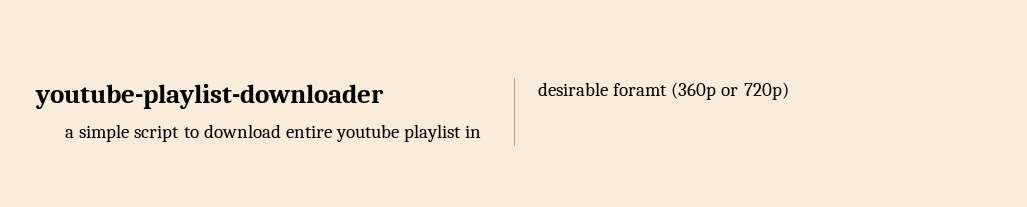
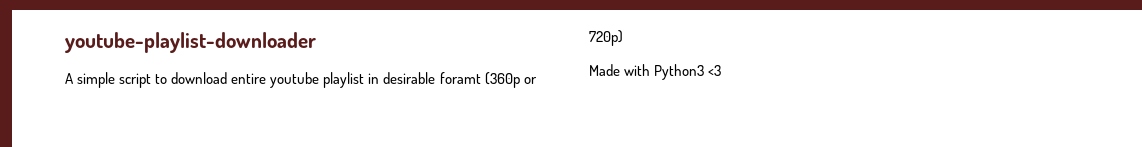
[65,129,75,138] a -> [65,73,73,84] A
(789, 91) none -> [589,64,722,80] // Made with Python3 <3

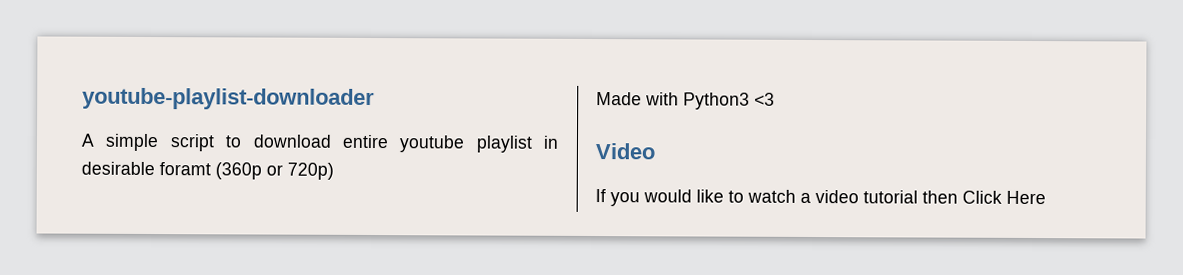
(722, 70) none -> [595,143,655,160] [595,189,1046,207] // Video // If you would like to watch a video tutorial then Click Here

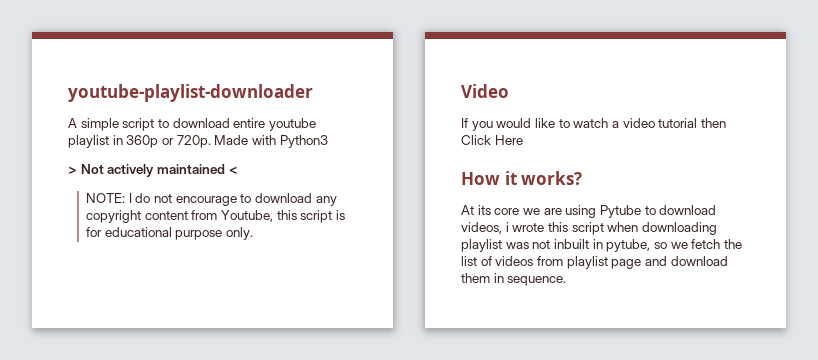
[81,161,334,180] [596,92,775,110] desirable foramt (360p or 720p) // Made with Python3 <3 -> [126,135,328,148] [68,164,238,177] [86,193,337,206] [86,210,345,223] [86,227,253,240] 360p or 720p. Made with Python3 // > Not actively maintained < // NOTE: I do not encourage to download any copyright content from Youtube, this script is for educational purpose only.
(1046, 197) none -> [461,171,583,185] [461,205,717,218] [461,222,717,235] [461,239,742,252] [461,256,728,269] [461,273,567,286] // How it works? // At its core we are using Pytube to download videos, i wrote this script when downloading playlist was not inbuilt in pytube, so we fetch the list of videos from playlist page and download them in sequence.

